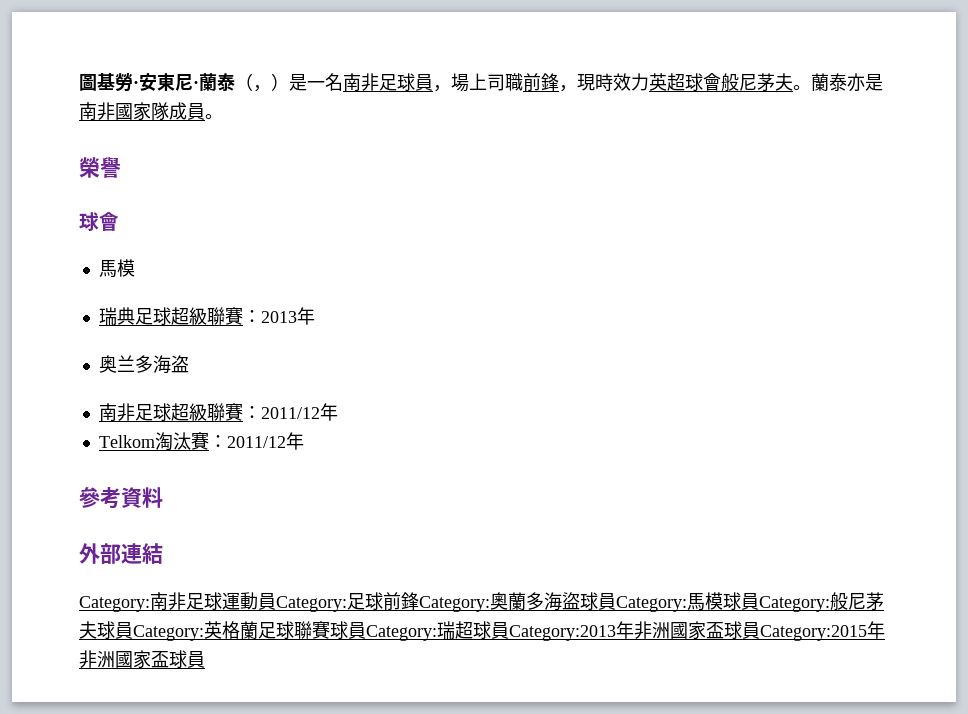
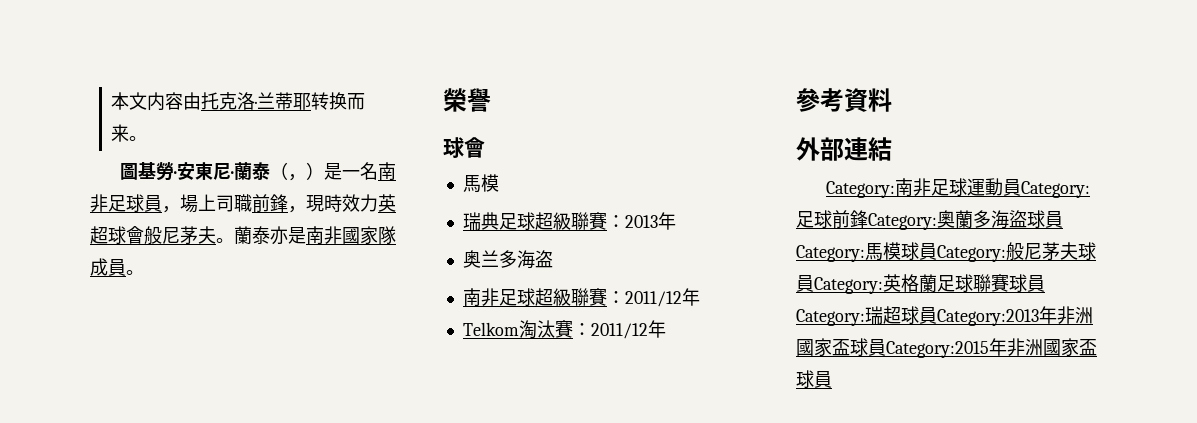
(79, 82) none -> [111,92,366,111] [111,124,148,142] 本文内容由托克洛·兰蒂耶转换而来。 //

